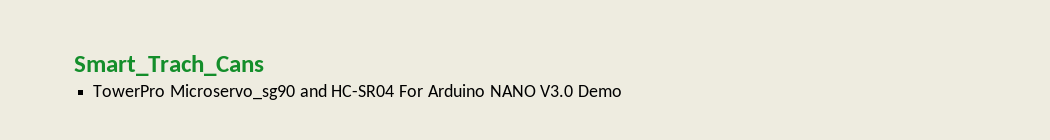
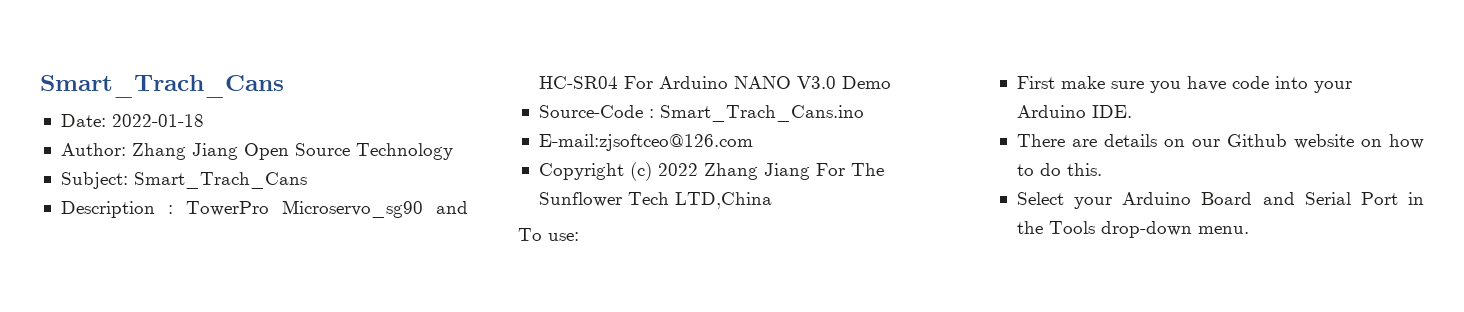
[74,55,264,76] Smart_Trach_Cans // -> [40,75,284,98] [60,114,204,127] [60,143,453,160] [60,172,307,189] [60,201,173,218] Smart_Trach_Cans // Date: 2022-01-18 // Author: Zhang Jiang Open Source Technology // Subject: Smart_Trach_Cans // Description :
(623, 91) none -> [538,105,864,122] [538,134,753,151] [538,162,884,181] [538,192,772,209] [518,228,579,241] [1016,76,1352,93] [1016,105,1132,118] [1016,134,1424,149] [1016,163,1102,176] [1016,192,1424,209] [1016,221,1249,238] // Source-Code : Smart_Trach_Cans.ino // E-mail:zjsoftceo@126.com // Copyright (c) 2022 Zhang Jiang For The Sunflower Tech LTD,China // To use: // First make sure you have code into your Arduino IDE. // There are details on our Github website on how to do this. // Select your Arduino Board and Serial Port in the Tools drop-down menu.

